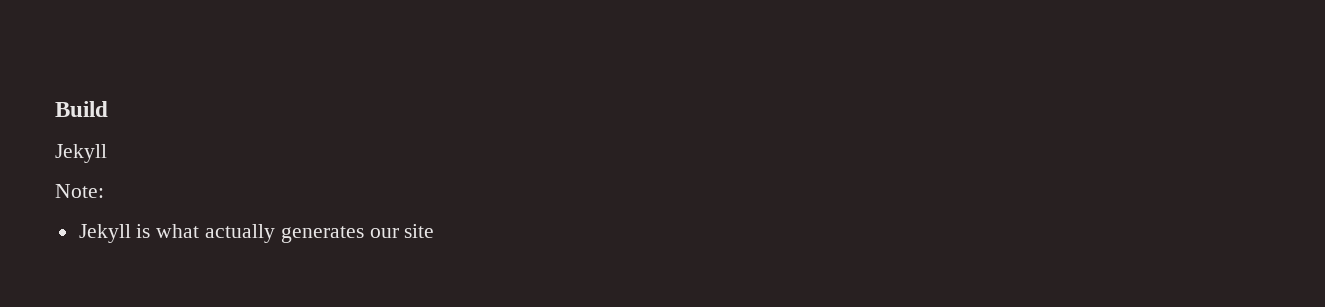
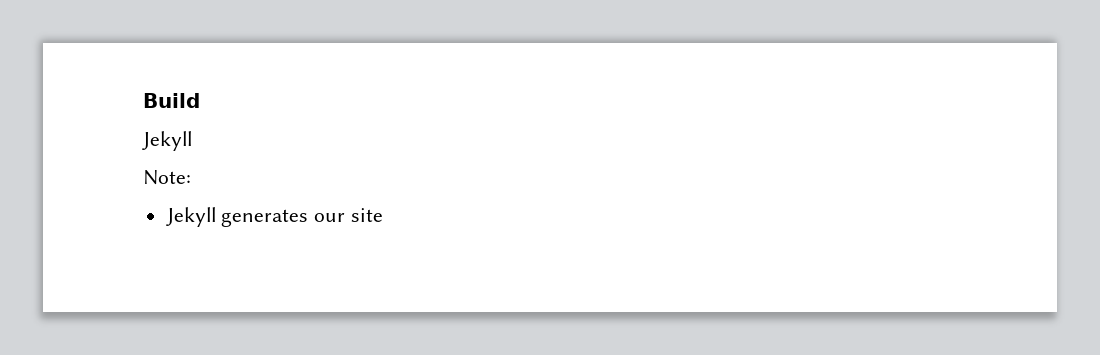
[136,224,276,243] is what actually -> (216, 217) none

